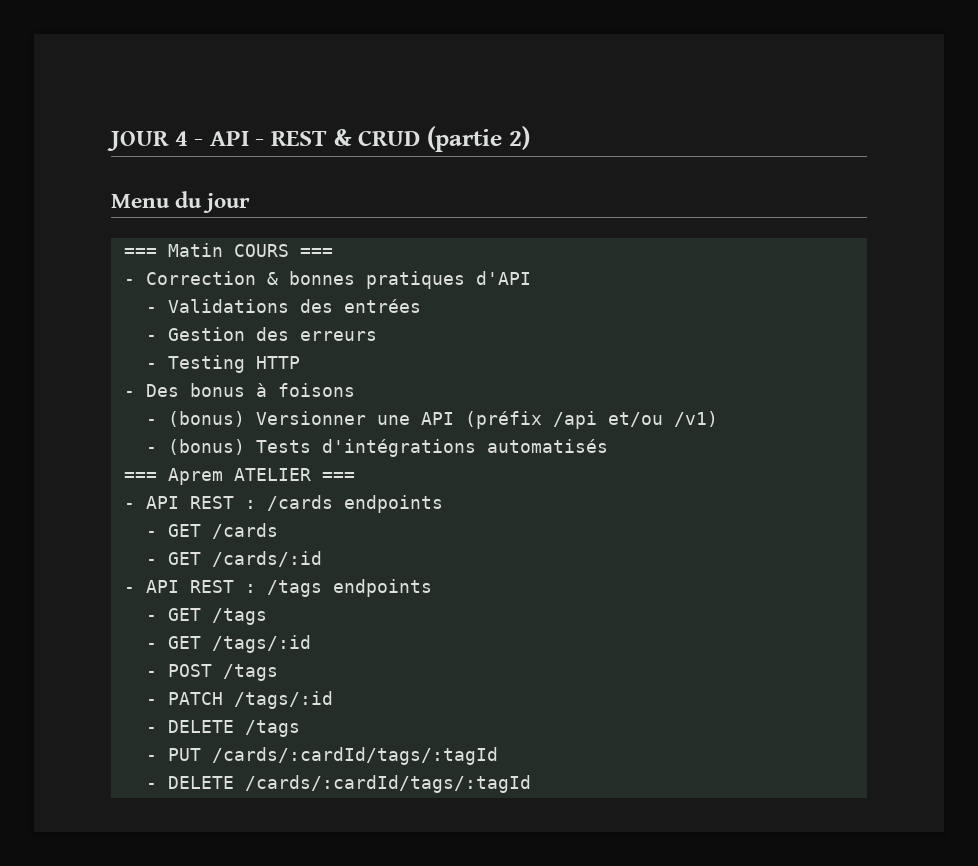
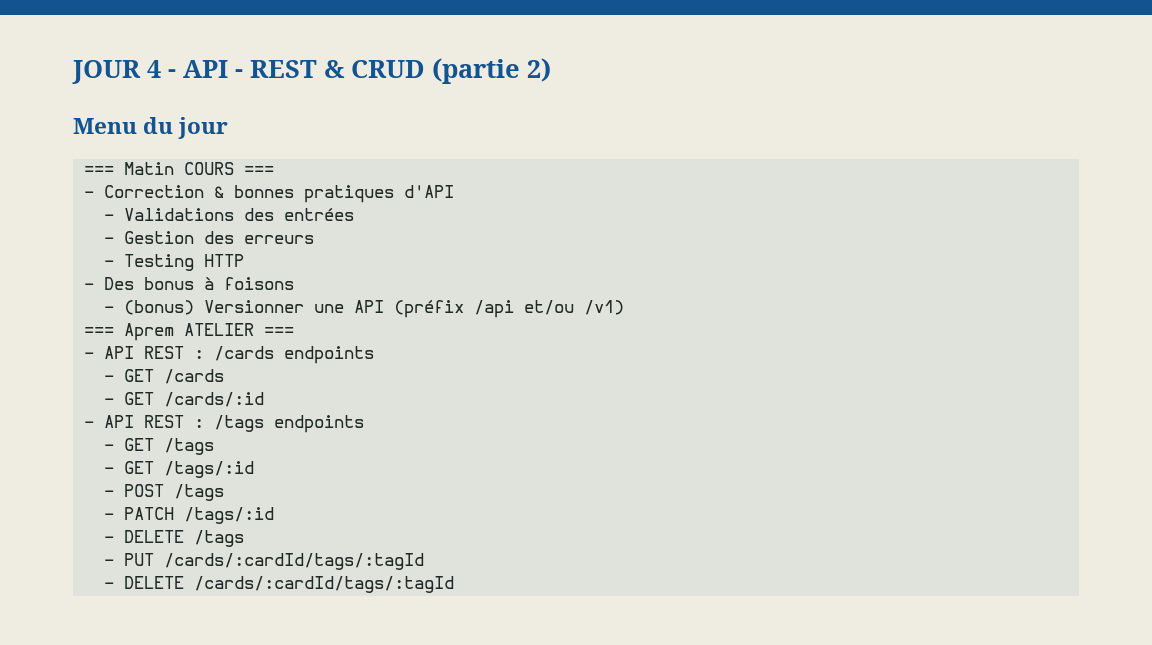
[145,439,608,457] // - (bonus) Tests d'intégrations automatisés -> (624, 307) none

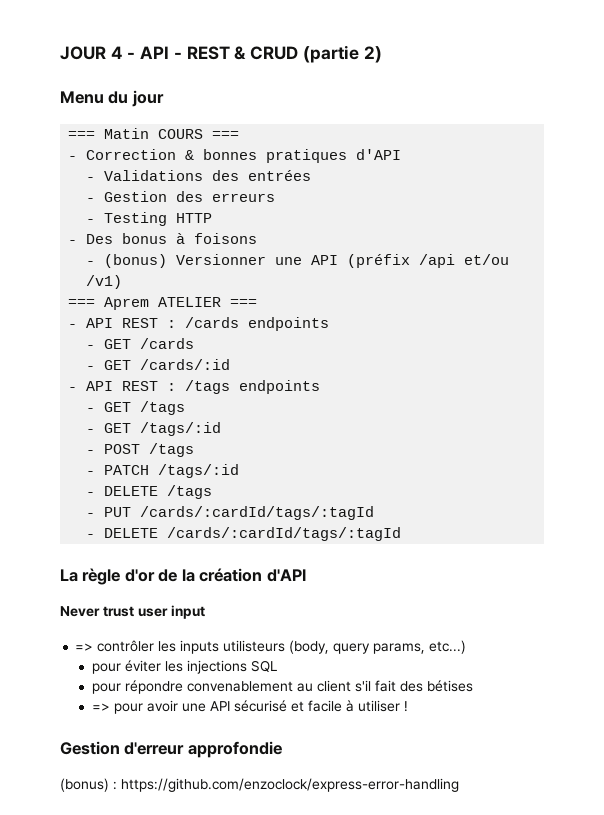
(454, 584) none -> [60,568,306,585] [60,605,205,619] [75,640,467,654] [91,660,277,674] [91,680,473,694] [91,700,408,714] [60,741,282,758] [60,778,459,792] // La règle d'or de la création d'API // Never trust user input // => contrôler les inputs utilisteurs (body, query params, etc...) // pour éviter les injections SQL // pour répondre convenablement au client s'il fait des bétises // => pour avoir une API sécurisé et facile à utiliser ! // Gestion d'erreur approfondie // (bonus) : https://github.com/enzoclock/express-error-handling

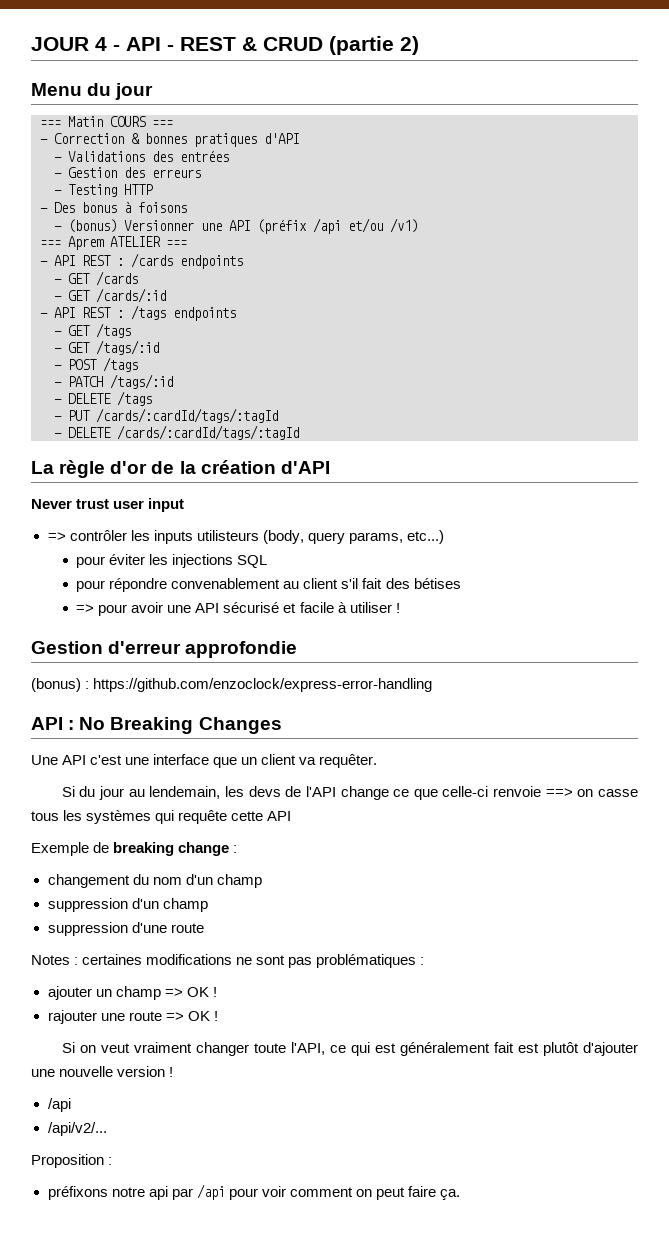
(459, 785) none -> [31,717,282,734] [31,754,378,768] [61,786,639,800] [31,810,292,824] [31,842,238,856] [47,874,262,888] [47,898,208,912] [47,922,204,936] [31,954,425,968] [47,986,217,1000] [47,1010,218,1024] [61,1042,638,1056] [31,1066,174,1077] [47,1098,71,1112] [47,1122,107,1136] [31,1154,113,1168] [47,1184,461,1200] // API : No Breaking Changes // Une API c'est une interface que un client va requêter. // Si du jour au lendemain, les devs de l'API change ce que celle-ci renvoie ==> on casse tous les systèmes qui requête cette API // Exemple de breaking change : // changement du nom d'un champ // suppression d'un champ // suppression d'une route // Notes : certaines modifications ne sont pas problématiques : // ajouter un champ => OK ! // rajouter une route => OK ! // Si on veut vraiment changer toute l'API, ce qui est généralement fait est plutôt d'ajouter une nouvelle version ! // /api // /api/v2/... // Proposition : // préfixons notre api par /api pour voir comment on peut faire ça.

